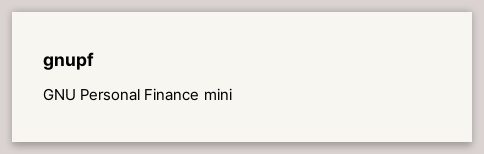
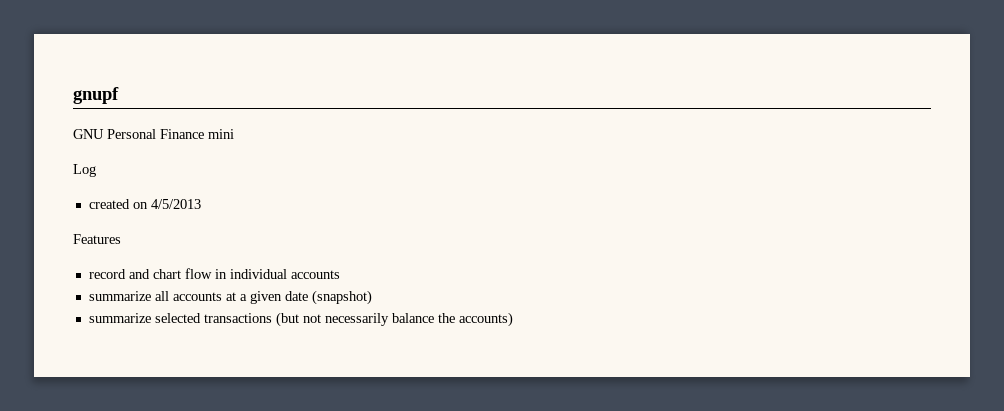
(232, 94) none -> [73,164,96,177] [88,199,201,209] [73,234,121,244] [88,268,340,279] [88,290,372,305] [88,312,513,327] // Log // created on 4/5/2013 // Features // record and chart flow in individual accounts // summarize all accounts at a given date (snapshot) // summarize selected transactions (but not necessarily balance the accounts)

